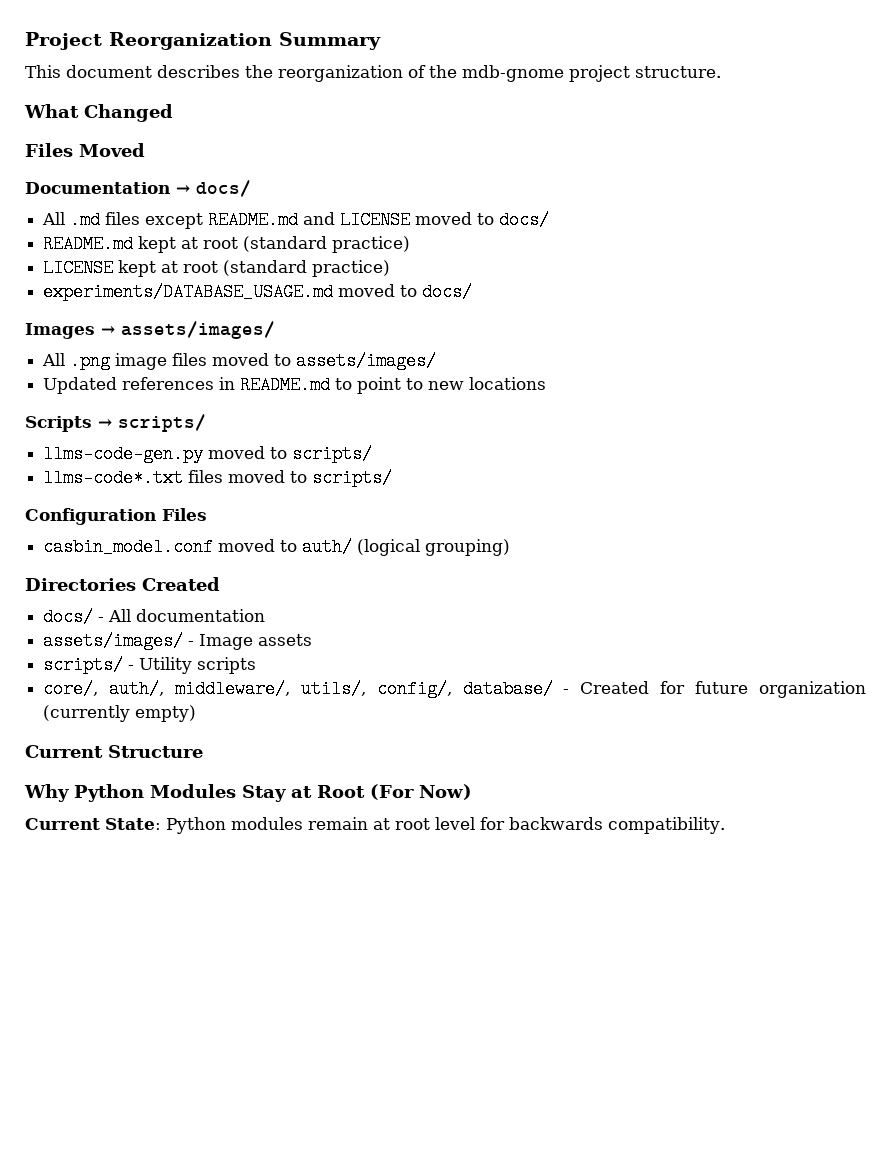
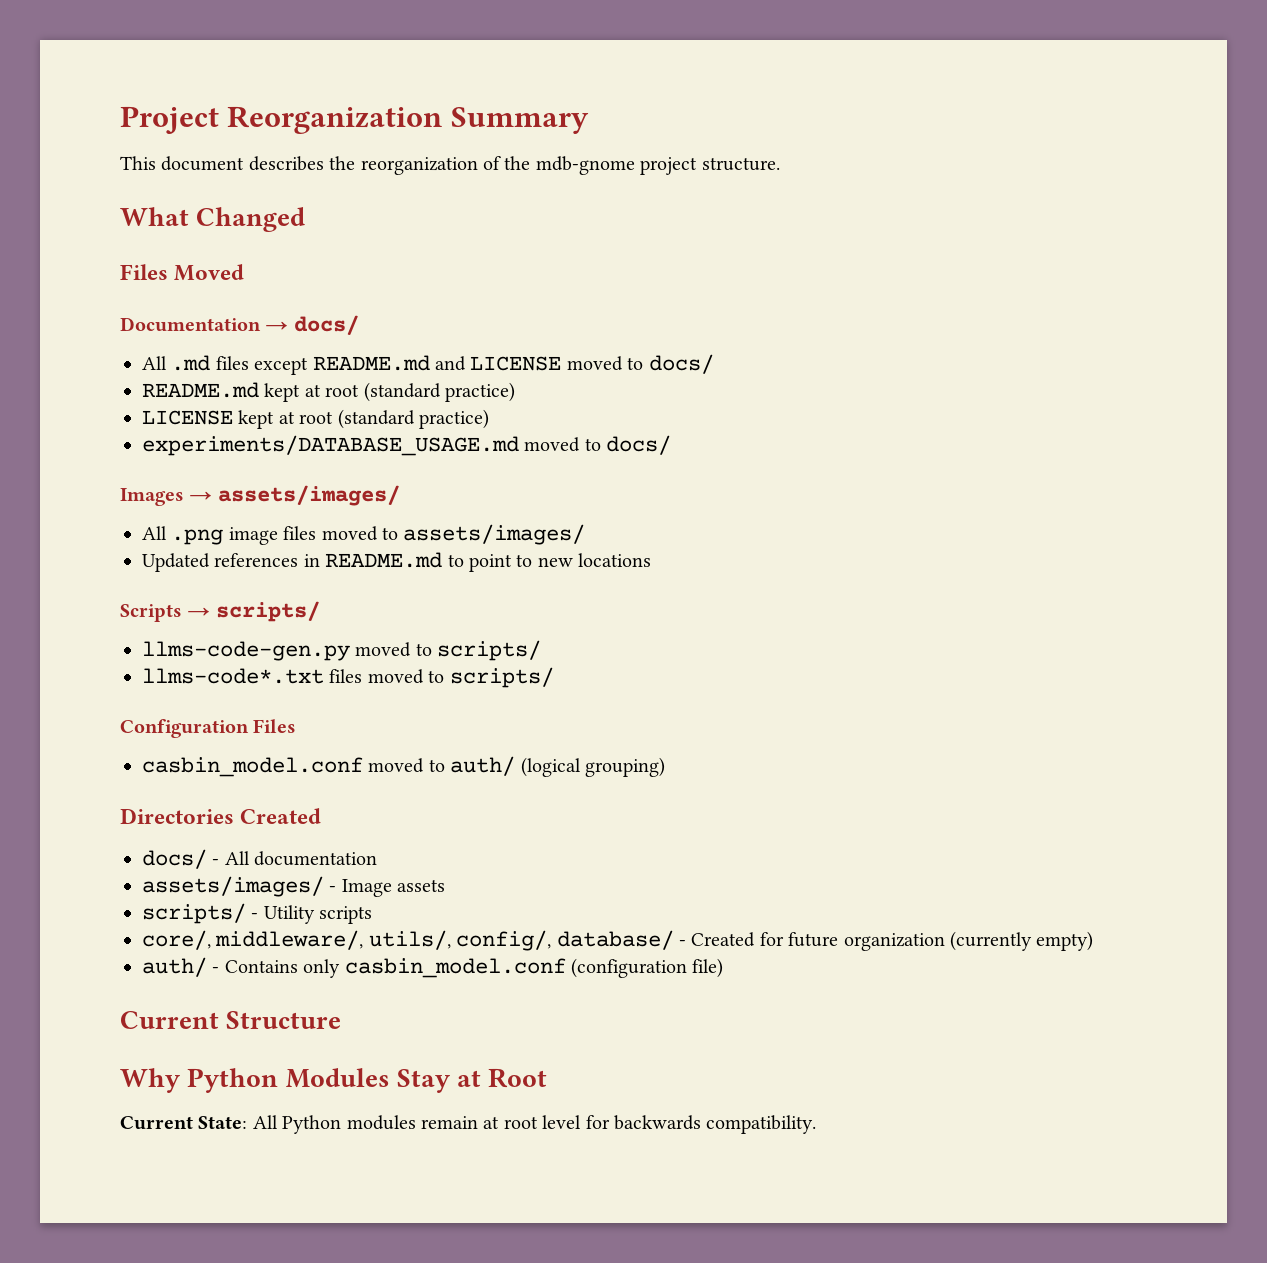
[109,680,165,698] auth/, -> (211, 940) none
(197, 713) none -> [142,957,724,978] // auth/ - Contains only casbin_model.conf (configuration file)
[370,784,472,800] (For Now) -> (548, 1078) none
(161, 824) none -> [252,1115,278,1129] All

